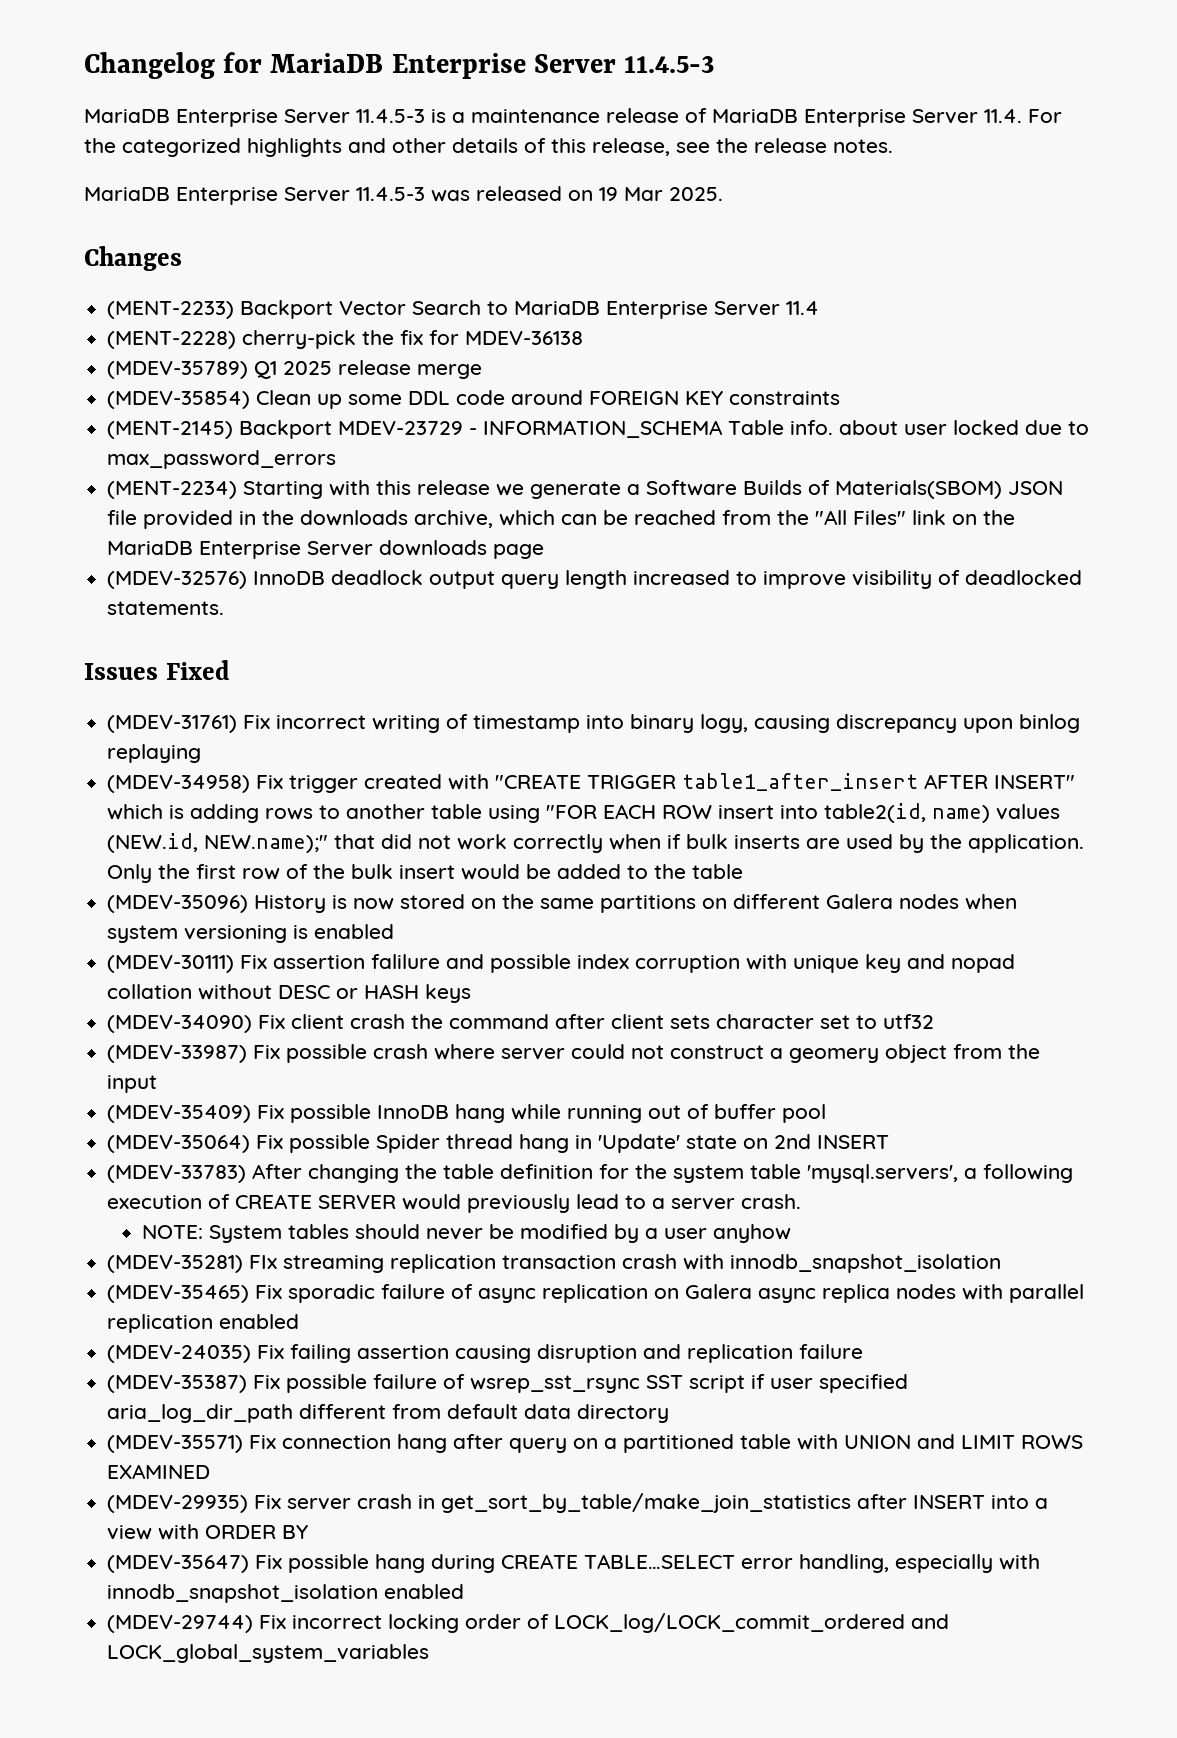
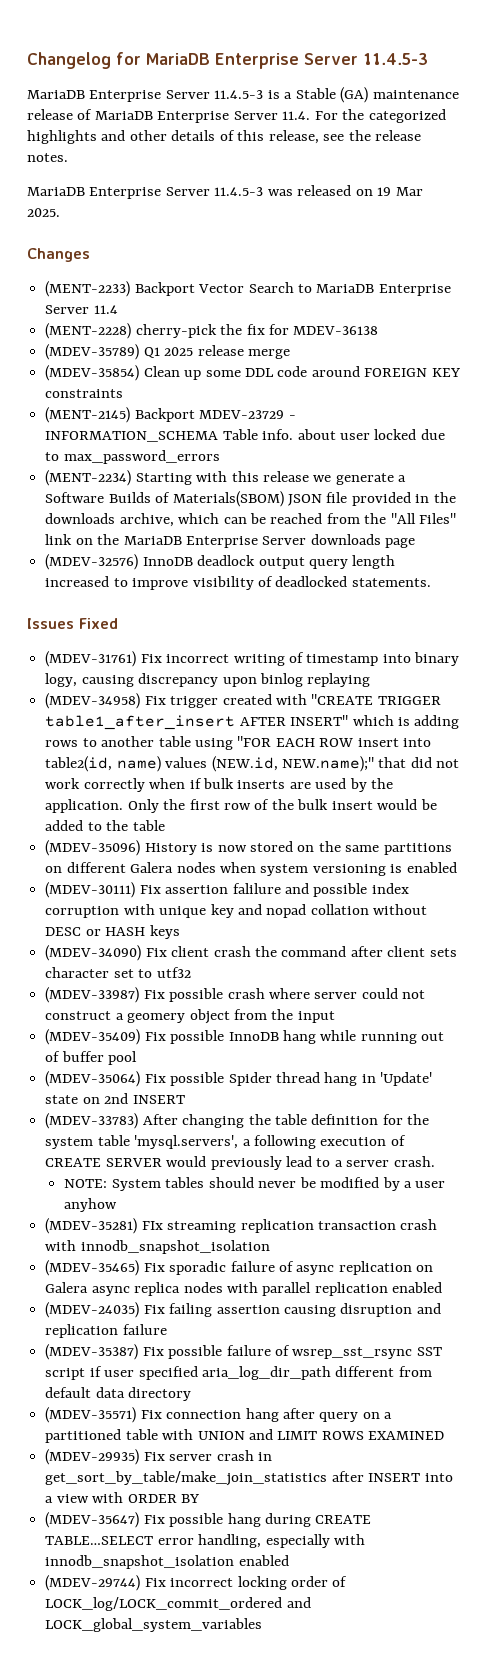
(465, 117) none -> [295,87,369,103] Stable (GA)

